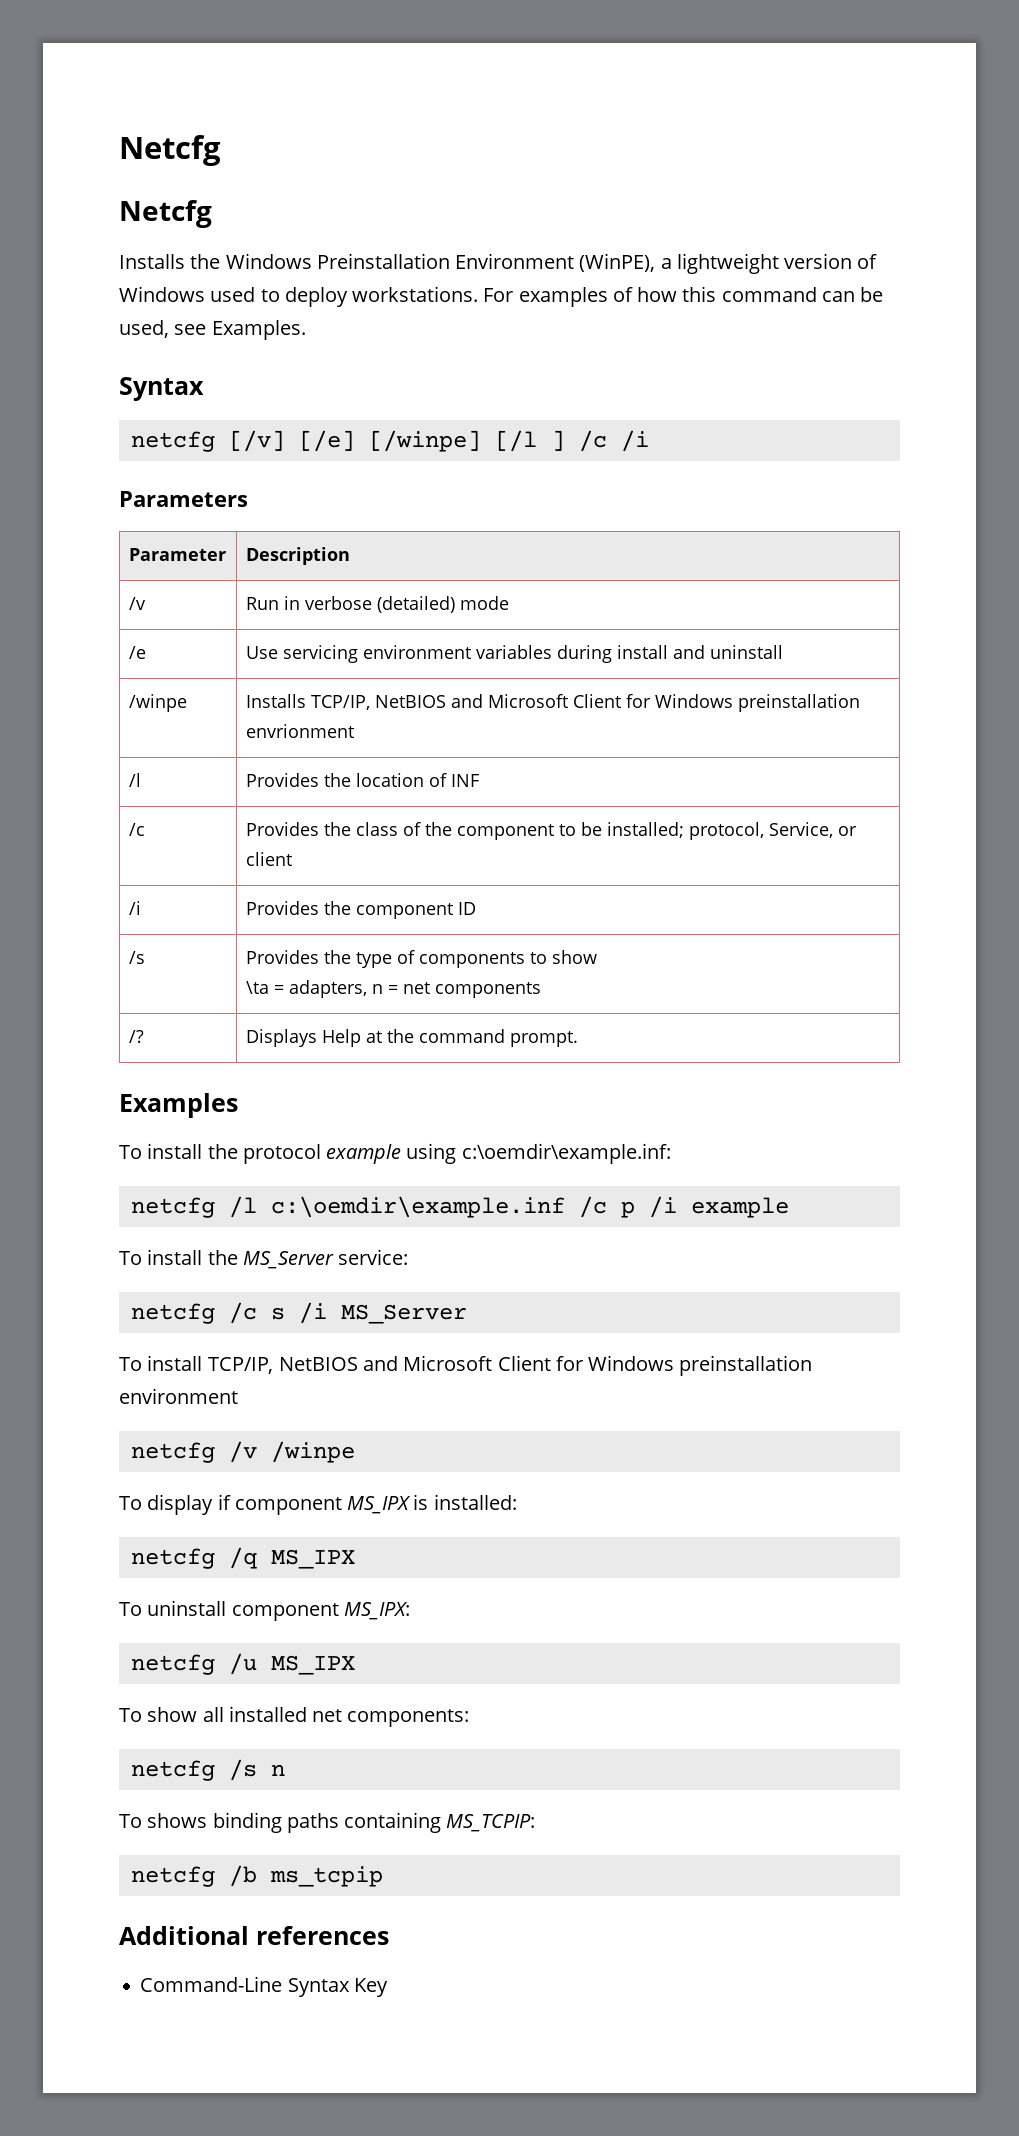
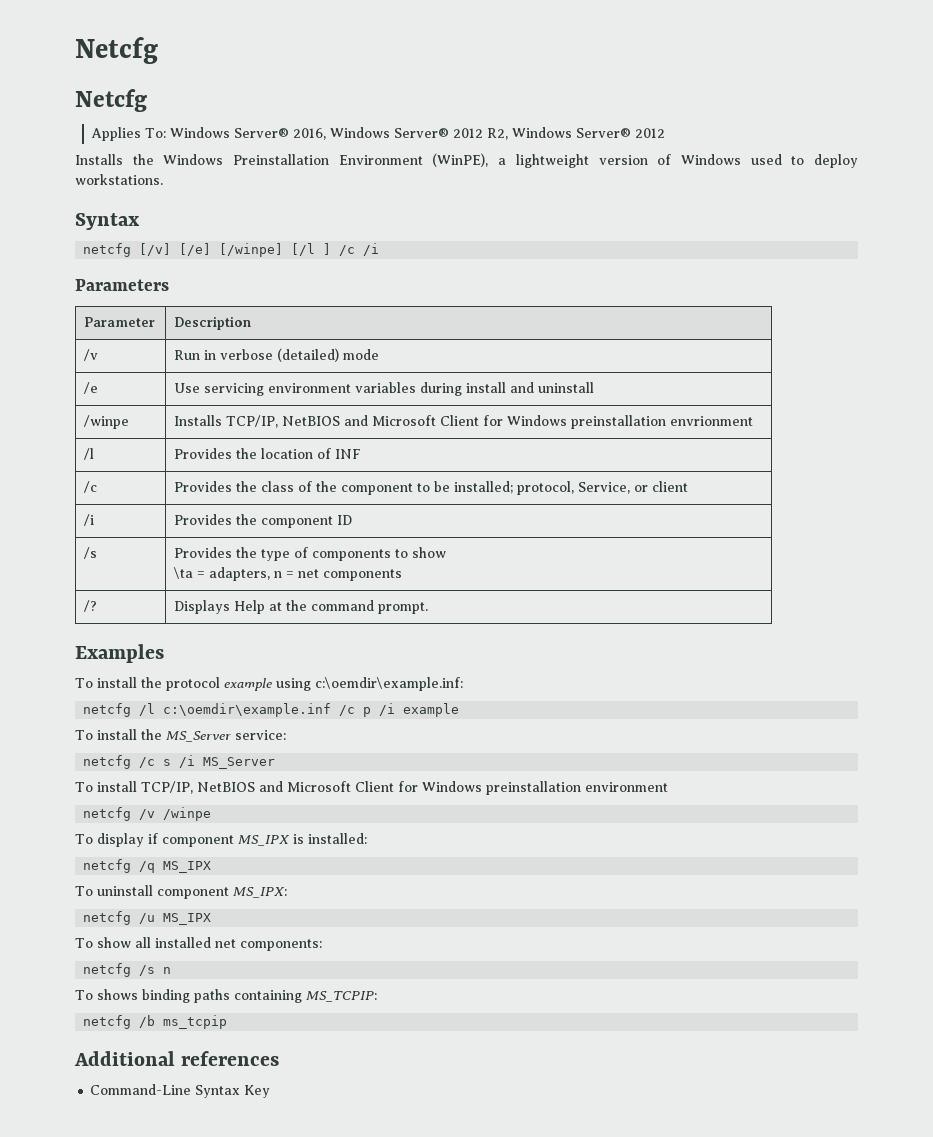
(212, 214) none -> [90,127,665,141] // Applies To: Windows Server® 2016, Windows Server® 2012 R2, Windows Server® 2012
[483,286,884,307] [119,320,306,340] For examples of how this command can be used, see Examples. -> (163, 179) none

